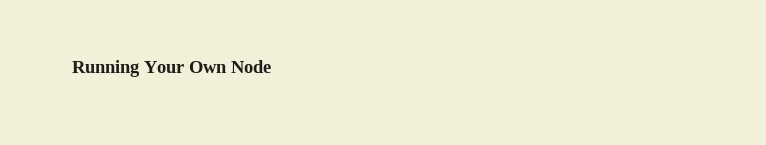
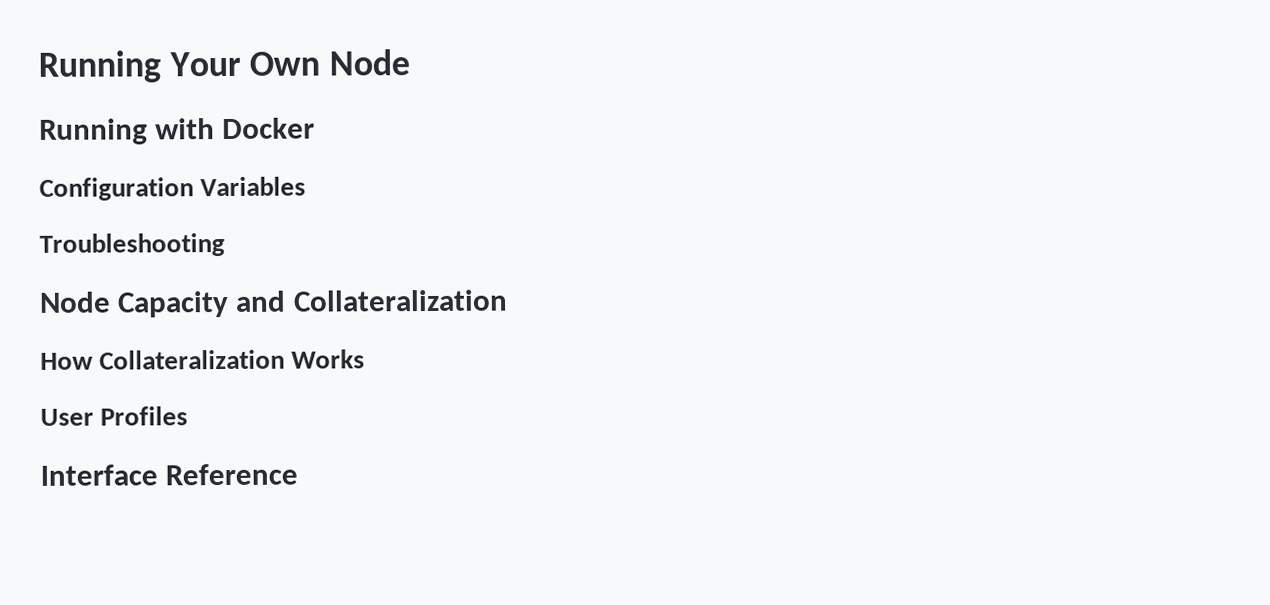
(271, 66) none -> [39,117,316,145] [39,176,307,201] [39,233,225,257] [39,289,508,318] [40,349,366,370] [40,406,189,426] [40,463,299,486] // Running with Docker // Configuration Variables // Troubleshooting // Node Capacity and Collateralization // How Collateralization Works // User Profiles // Interface Reference

